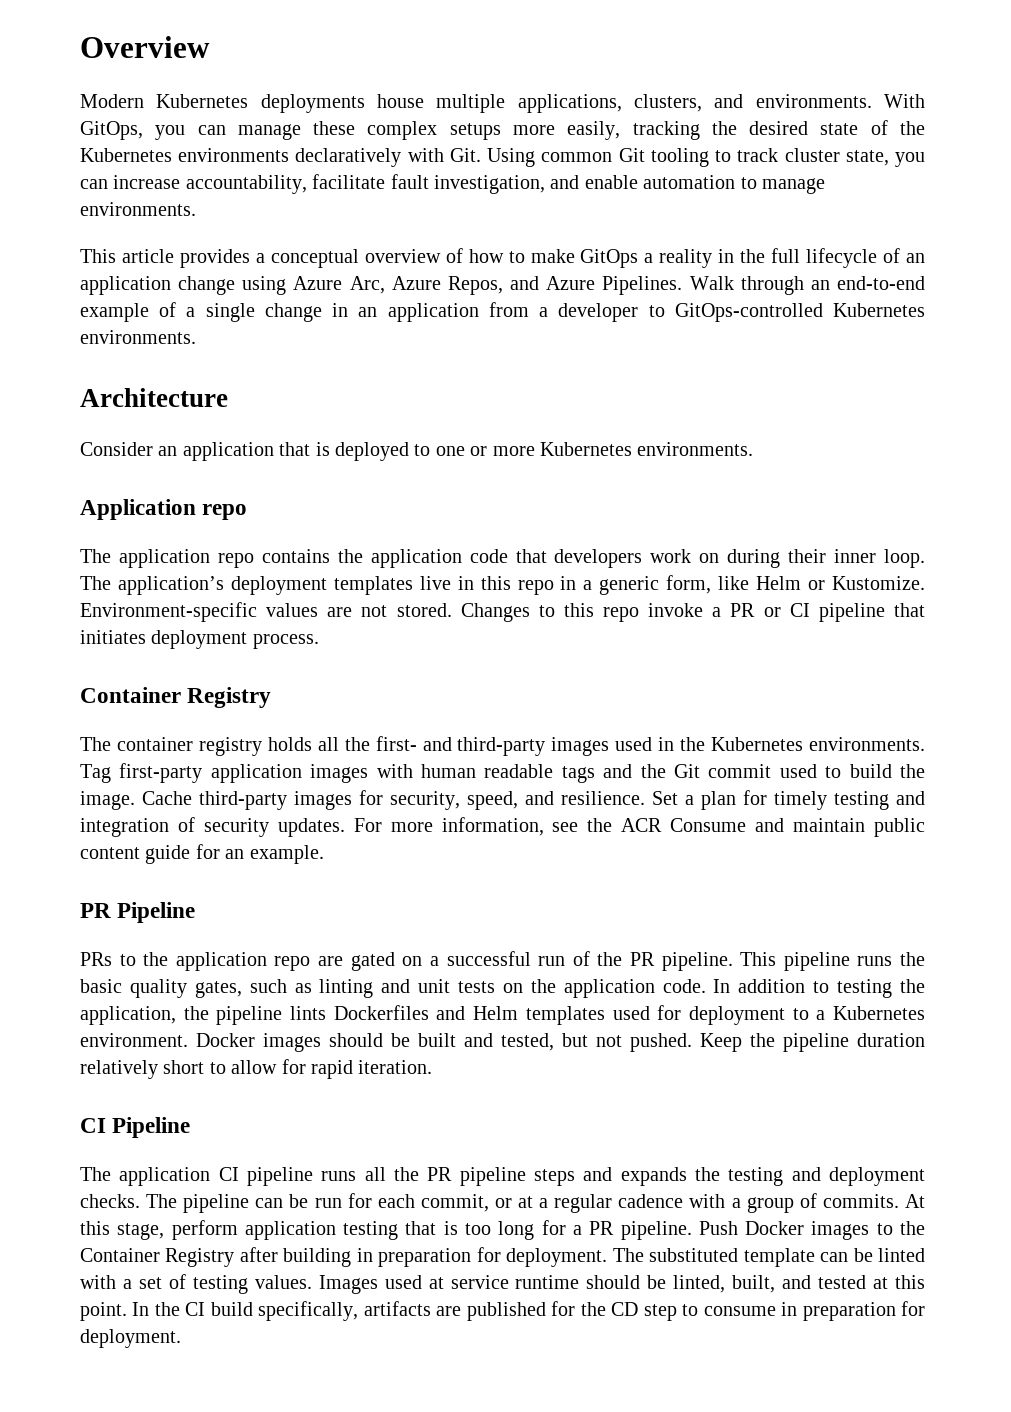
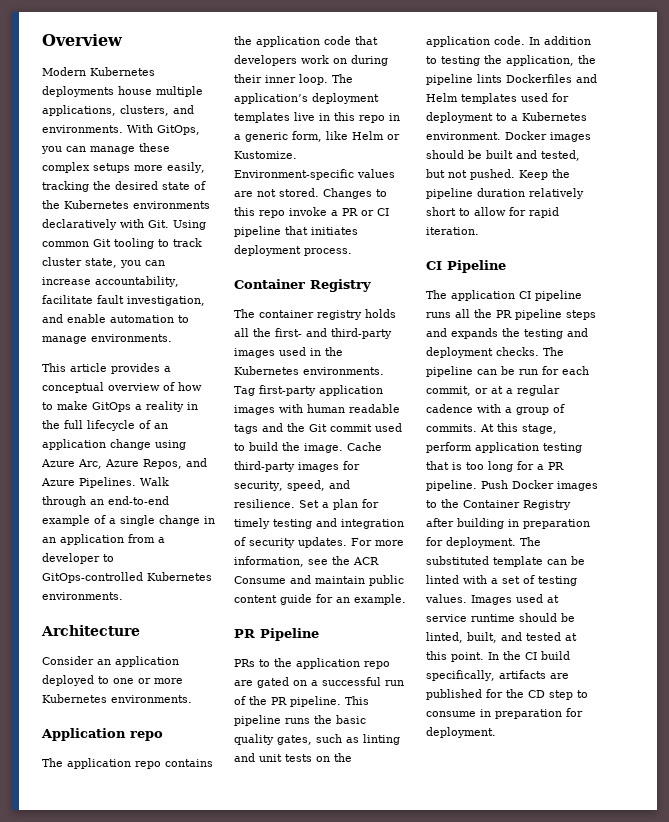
[279,442,330,456] that is -> (179, 661) none

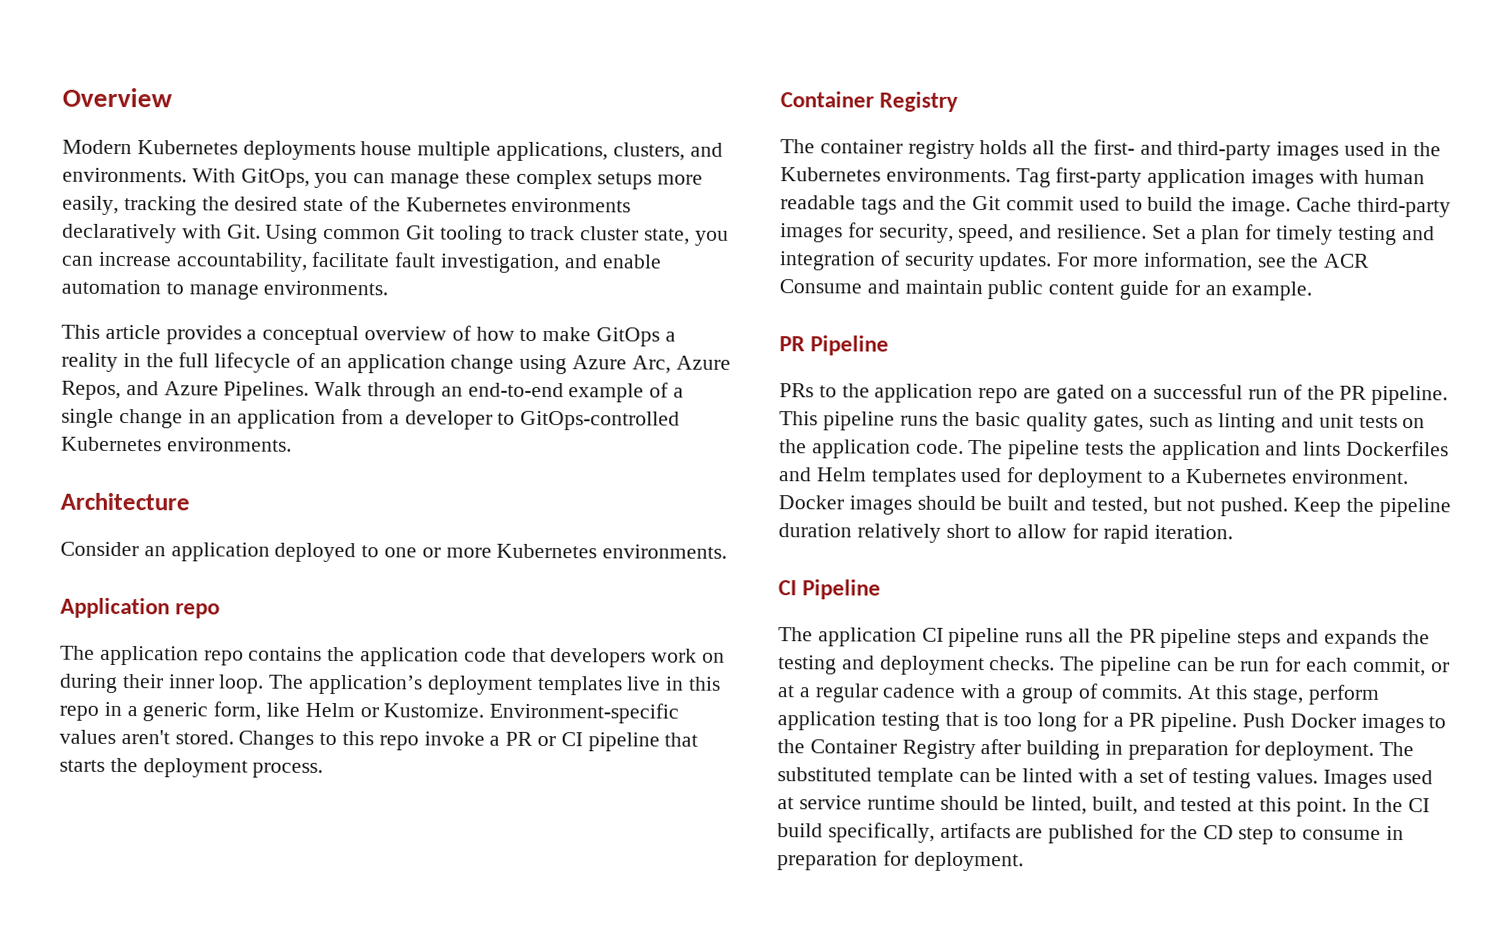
[234,189,276,197] are not -> [120,730,170,745] aren't
[311,227,358,235] initiates -> [59,757,138,773] starts the
[529,36,591,45] [426,55,596,66] [426,74,473,85] In addition to testing the application, the pipeline -> [968,439,1299,461] The pipeline tests the application and

